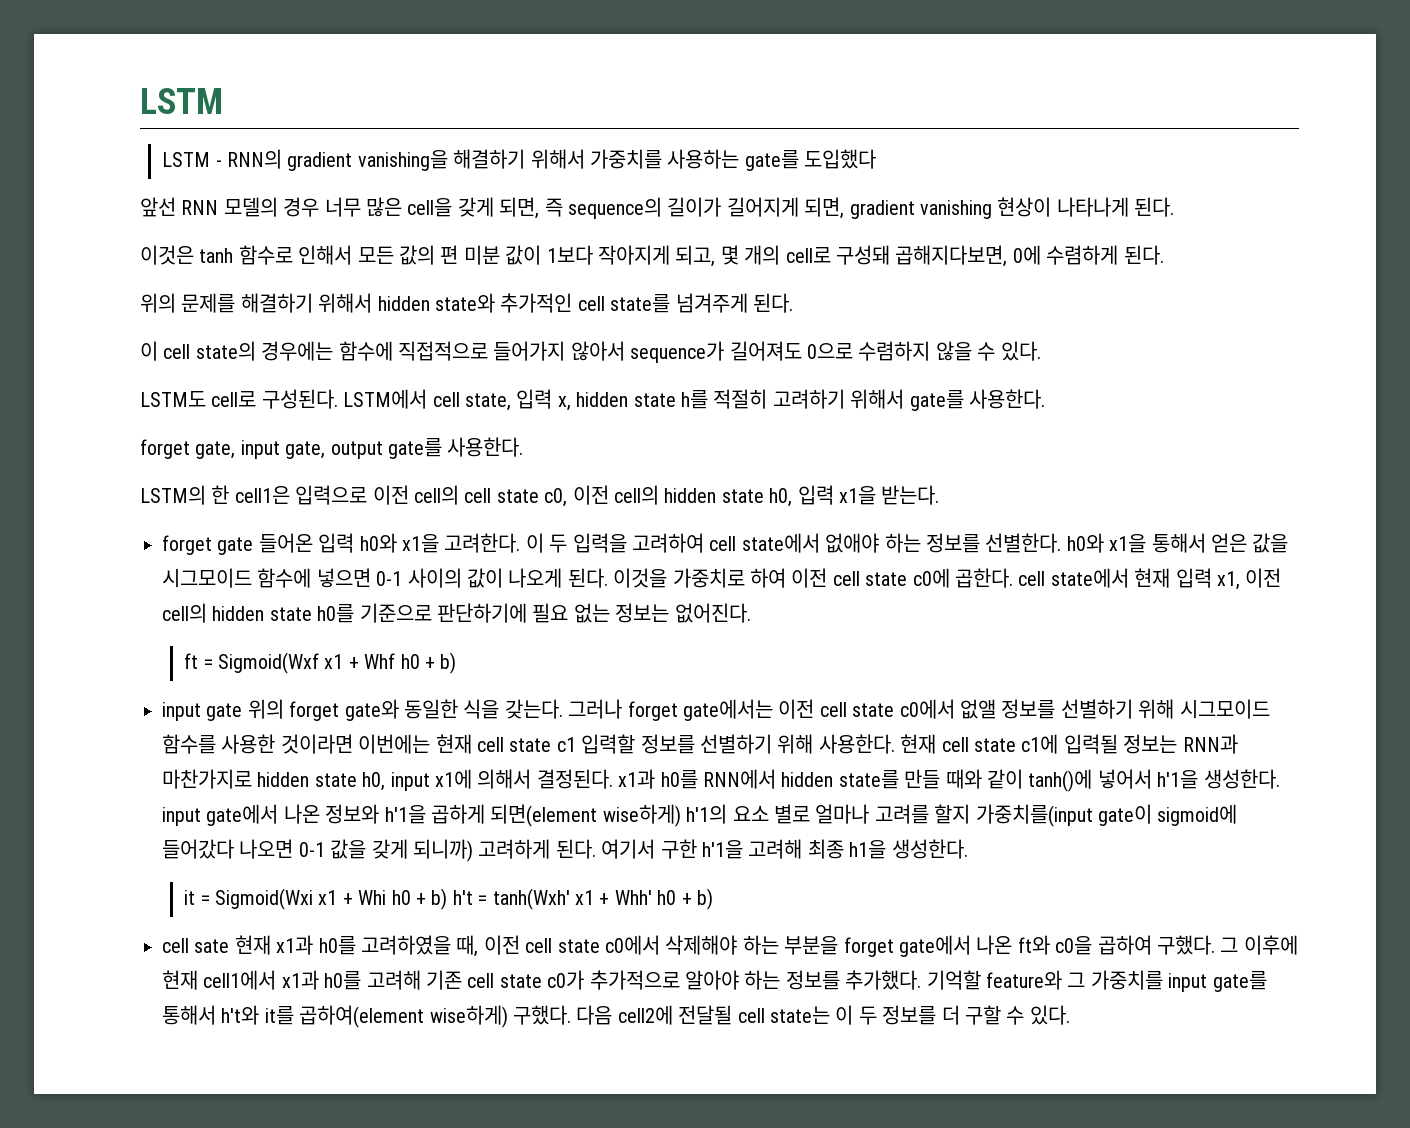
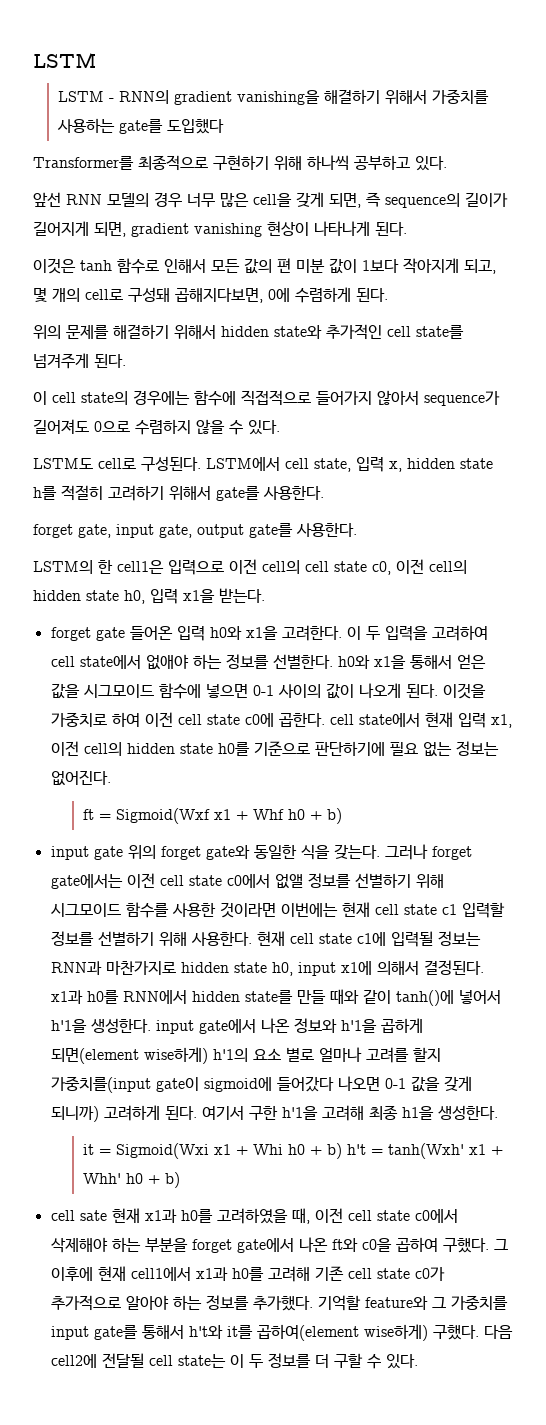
(877, 159) none -> [33,155,447,171] // Transformer를 최종적으로 구현하기 위해 하나씩 공부하고 있다.

